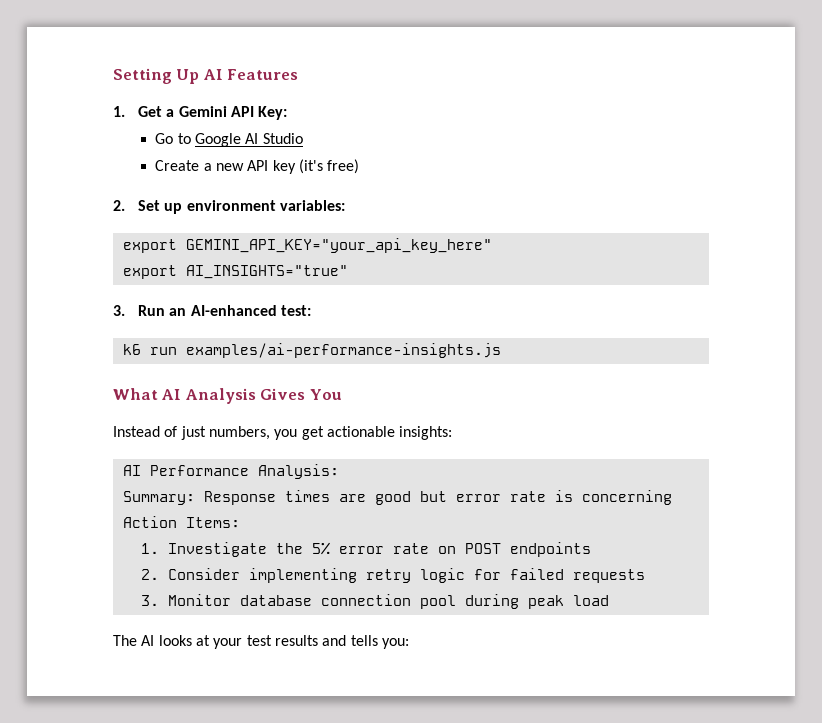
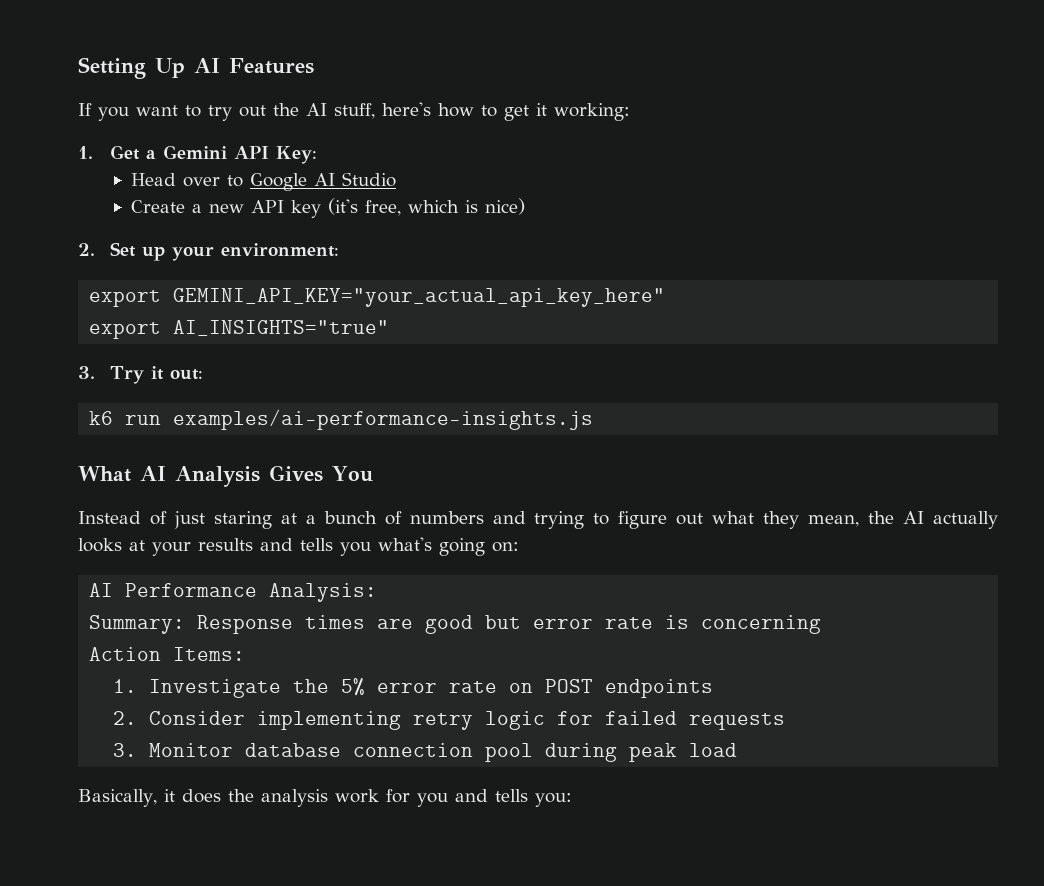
(299, 74) none -> [78,102,630,121] // If you want to try out the AI stuff, here's how to get it working:
[155,133,174,144] Go -> [130,173,220,187] Head over
[327,159,360,174] free) -> [364,198,525,216] free, which is nice)
[186,200,345,211] [122,238,492,253] environment variables: // export GEMINI_API_KEY="your_api_key_here" -> [171,243,339,261] [89,288,666,307] your environment: // export GEMINI_API_KEY="your_actual_api_key_here"
[137,305,311,316] Run an AI-enhanced test: -> [109,366,203,384] Try it out:
[208,426,453,440] numbers, you get actionable insights: -> [213,511,998,529] [78,537,519,556] staring at a bunch of numbers and trying to figure out what they mean, the AI actually looks at your results and tells you what's going on:
[113,635,318,649] The AI looks at your test results -> [78,789,448,807] Basically, it does the analysis work for you

